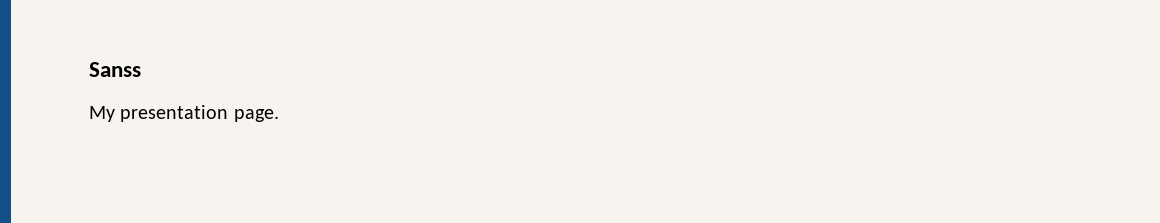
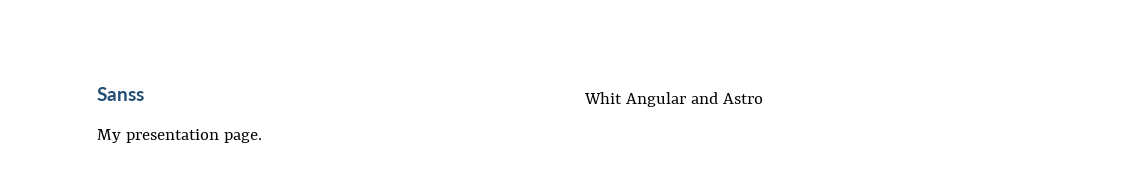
(279, 115) none -> [584,92,763,107] // Whit Angular and Astro

